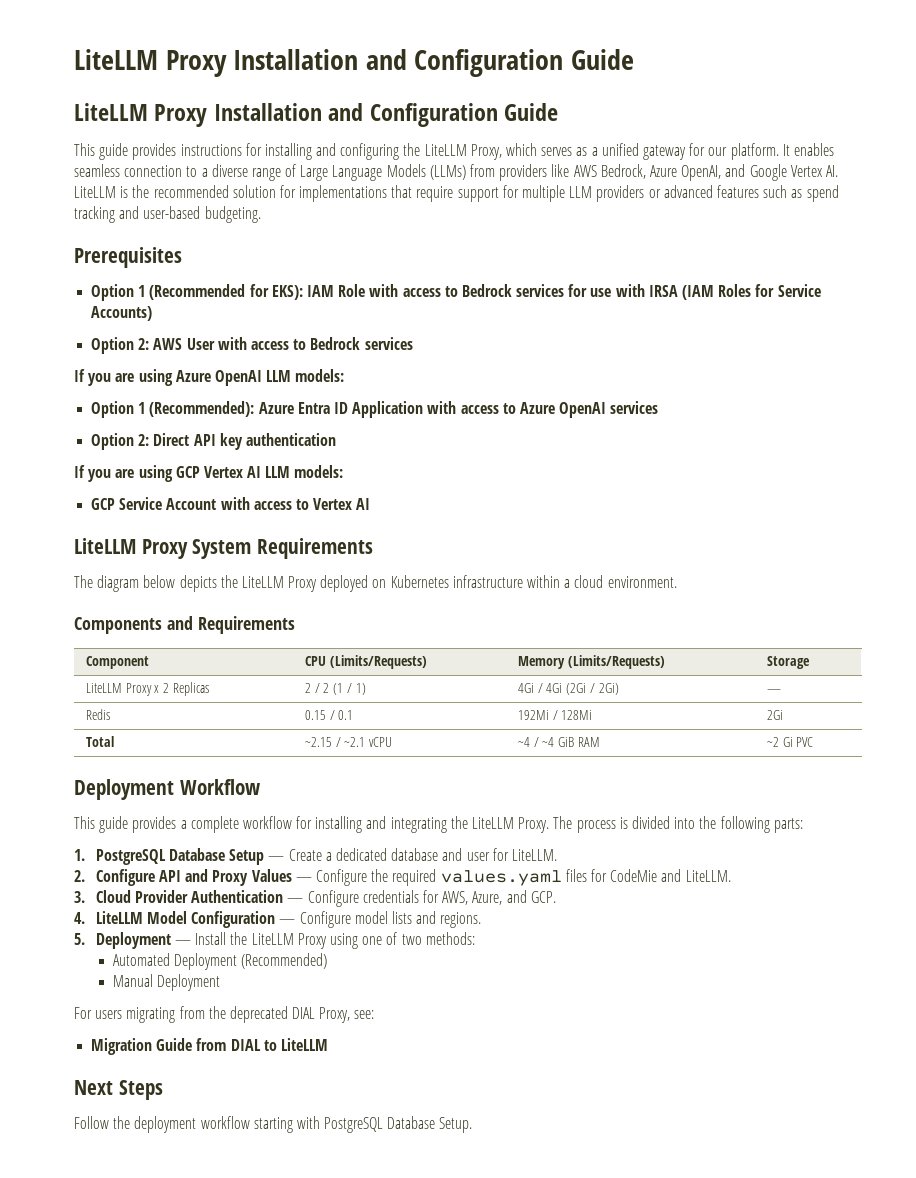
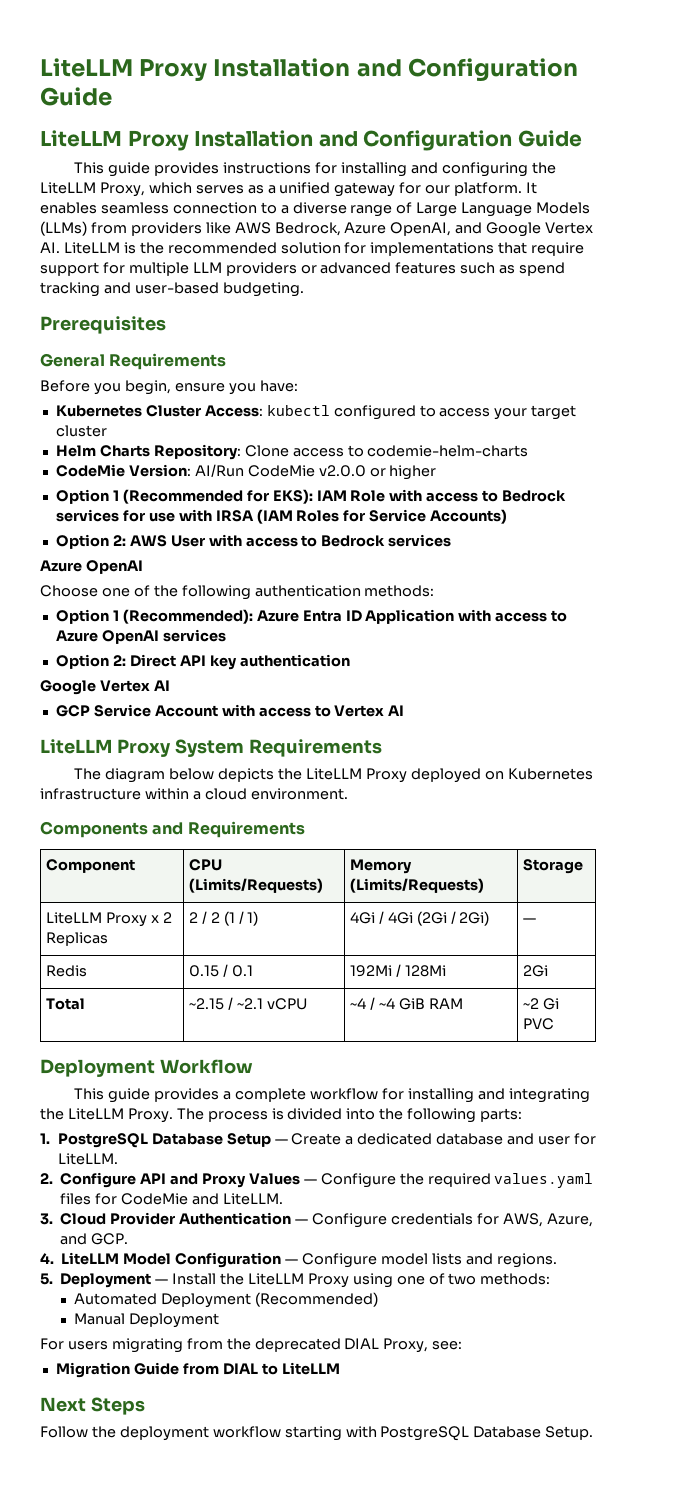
(182, 257) none -> [40,353,227,370] [40,380,298,395] [55,405,577,420] [55,425,107,437] [55,444,529,460] [55,464,437,480] // General Requirements // Before you begin, ensure you have: // Kubernetes Cluster Access: kubectl configured to access your target cluster // Helm Charts Repository: Clone access to codemie-helm-charts // CodeMie Version: AI/Run CodeMie v2.0.0 or higher
[74,369,345,386] If you are using Azure OpenAI LLM models: -> [40,560,143,574] [40,585,435,600] Azure OpenAI // Choose one of the following authentication methods:
[74,465,344,482] If you are using GCP Vertex AI LLM models: -> [40,680,170,695] Google Vertex AI

